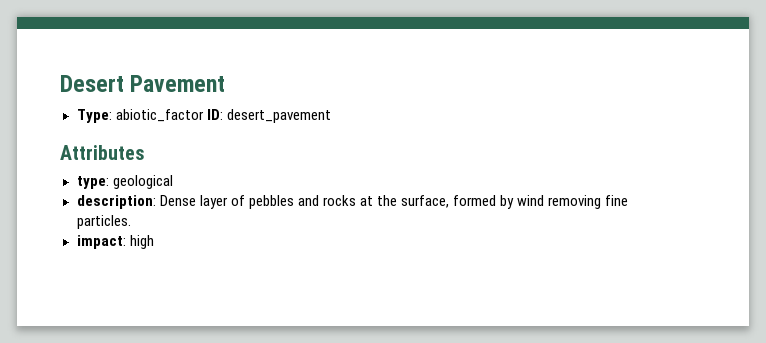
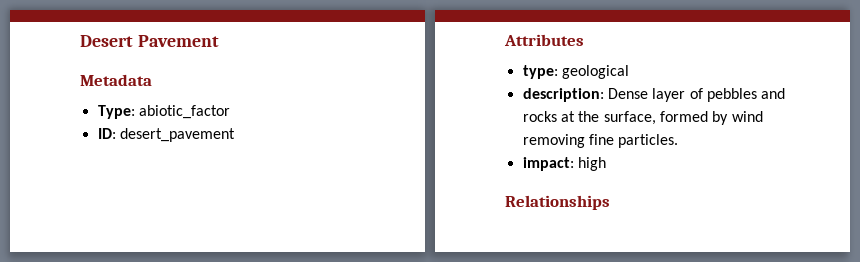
(226, 83) none -> [80,74,152,86] // Metadata
(204, 115) none -> (230, 112) //
(154, 242) none -> [505,195,610,210] // Relationships

